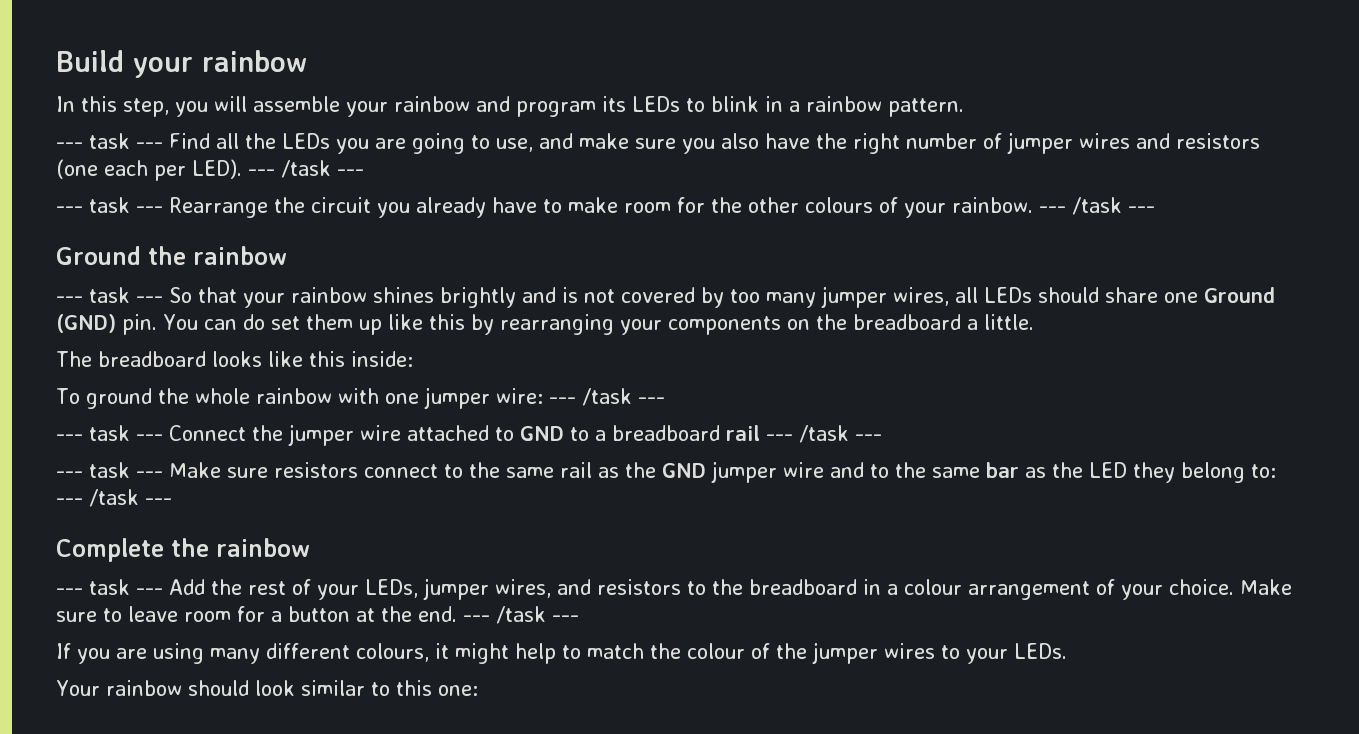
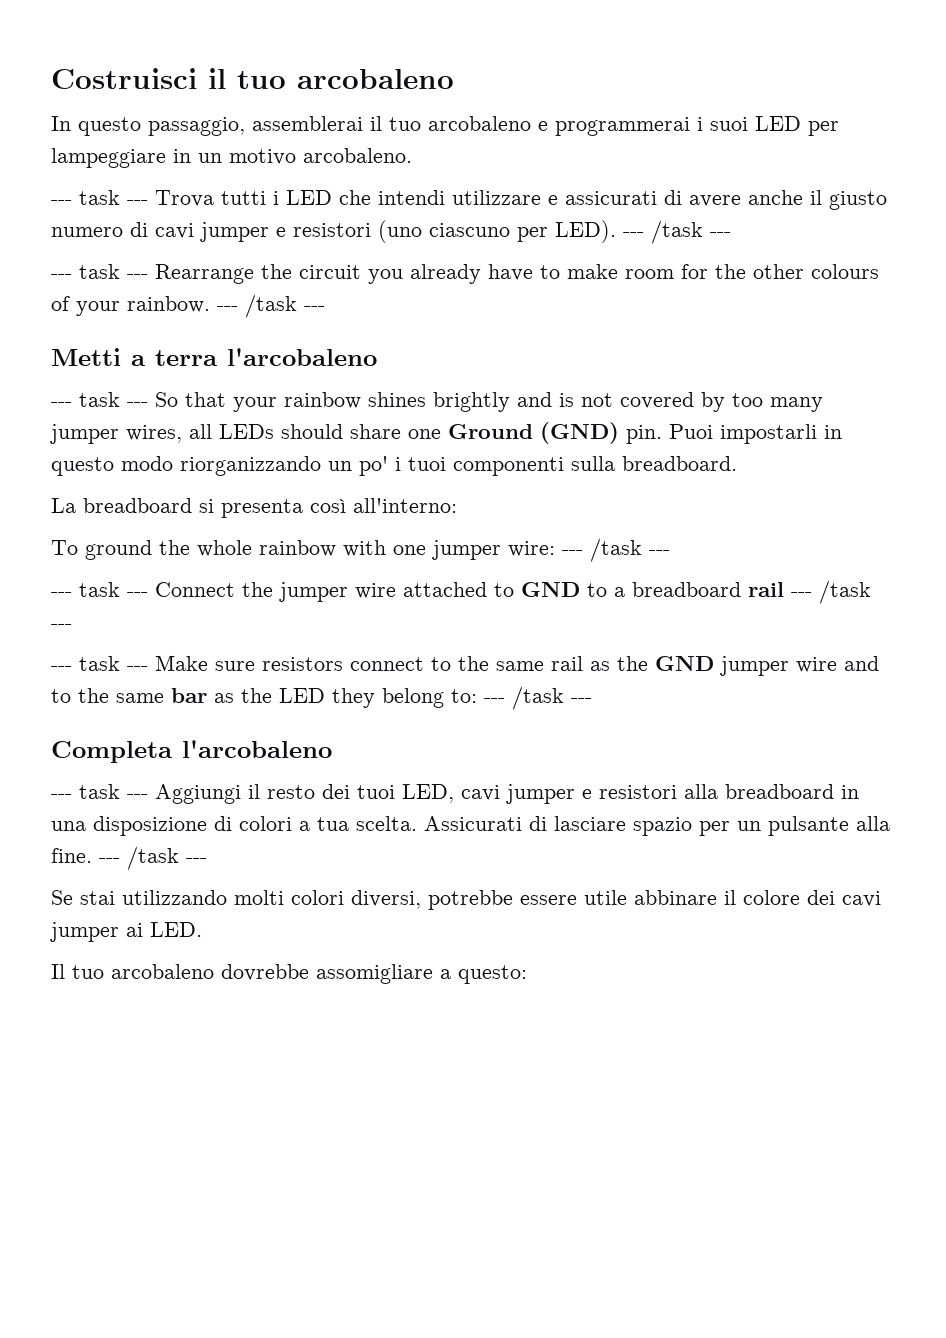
[56,50,307,78] [56,96,964,117] [56,132,1260,154] [56,159,148,179] Build your rainbow // In this step, you will assemble your rainbow and program its LEDs to blink in a rainbow pattern. // --- task --- Find all the LEDs you are going to use, and make sure you also have the right number of jumper wires and resistors (one each -> [51,68,454,89] [51,116,839,136] [51,148,412,168] [51,190,887,210] [51,220,510,243] Costruisci il tuo arcobaleno // In questo passaggio, assemblerai il tuo arcobaleno e programmerai i suoi LED per lampeggiare in un motivo arcobaleno. // --- task --- Trova tutti i LED che intendi utilizzare e assicurati di avere anche il giusto numero di cavi jumper e resistori (uno ciascuno
[56,246,287,265] Ground the rainbow -> [51,348,377,366] Metti a terra l'arcobaleno
[163,314,1034,335] [56,351,413,367] You can do set them up like this by rearranging your components on the breadboard a little. // The breadboard looks like this inside: -> [669,424,842,444] [51,456,737,476] [51,498,457,518] Puoi impostarli in questo modo riorganizzando un po' i tuoi componenti sulla breadboard. // La breadboard si presenta così all'interno:
[56,538,310,562] [56,578,1292,600] [56,606,579,624] [56,642,1067,664] [56,680,478,696] Complete the rainbow // --- task --- Add the rest of your LEDs, jumper wires, and resistors to the breadboard in a colour arrangement of your choice. Make sure to leave room for a button at the end. --- /task --- // If you are using many different colours, it might help to match the colour of the jumper wires to your LEDs. // Your rainbow should look similar to this one: -> [51,740,332,763] [51,784,859,804] [51,816,890,836] [51,846,207,870] [51,890,881,910] [50,922,202,942] [51,964,527,984] Completa l'arcobaleno // --- task --- Aggiungi il resto dei tuoi LED, cavi jumper e resistori alla breadboard in una disposizione di colori a tua scelta. Assicurati di lasciare spazio per un pulsante alla fine. --- /task --- // Se stai utilizzando molti colori diversi, potrebbe essere utile abbinare il colore dei cavi jumper ai LED. // Il tuo arcobaleno dovrebbe assomigliare a questo:

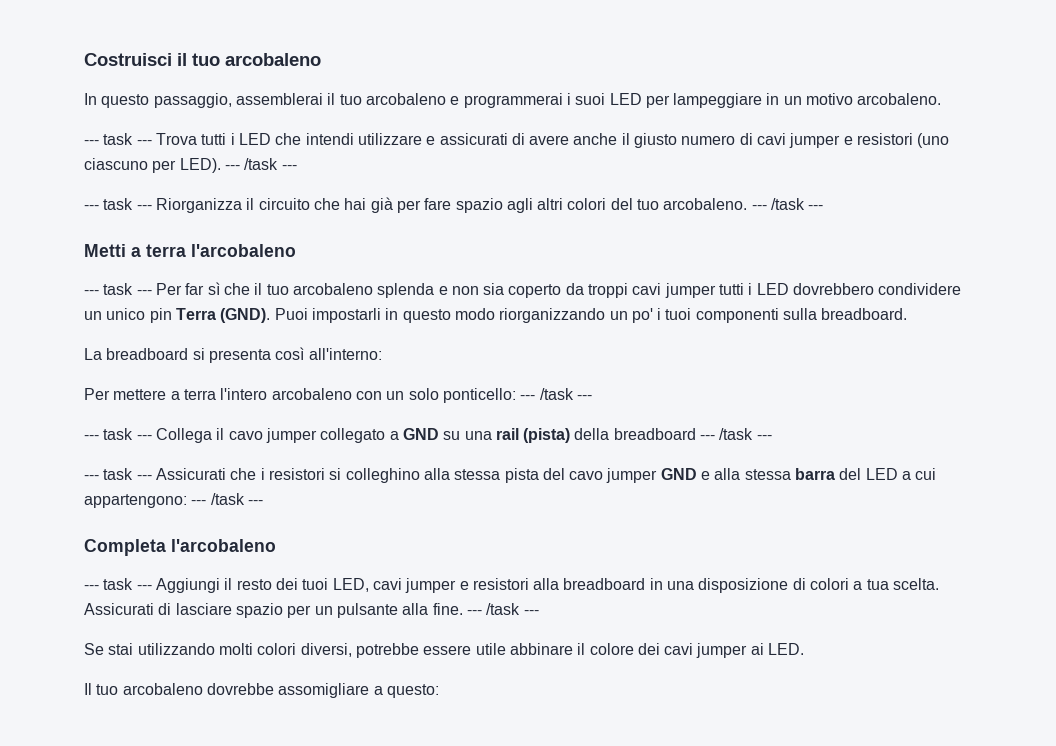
[155,264,879,284] [51,296,210,316] Rearrange the circuit you already have to make room for the other colours of your rainbow. -> [155,197,748,213] Riorganizza il circuito che hai già per fare spazio agli altri colori del tuo arcobaleno.
[155,392,823,412] [50,422,662,444] So that your rainbow shines brightly and is not covered by too many jumper wires, all LEDs should share one Ground (GND) pin. -> [155,282,962,298] [84,308,271,323] Per far sì che il tuo arcobaleno splenda e non sia coperto da troppi cavi jumper tutti i LED dovrebbero condividere un unico pin Terra (GND).
[51,538,670,562] [51,580,871,604] [51,624,72,629] [51,655,879,676] [51,688,477,708] To ground the whole rainbow with one jumper wire: --- /task --- // --- task --- Connect the jumper wire attached to GND to a breadboard rail --- /task --- // --- task --- Make sure resistors connect to the same rail as the GND jumper wire and to the same bar as the LED they belong to: -> [84,388,592,403] [84,428,772,443] [84,468,937,483] [84,494,187,508] Per mettere a terra l'intero arcobaleno con un solo ponticello: --- /task --- // --- task --- Collega il cavo jumper collegato a GND su una rail (pista) della breadboard --- /task --- // --- task --- Assicurati che i resistori si colleghino alla stessa pista del cavo jumper GND e alla stessa barra del LED a cui appartengono:

